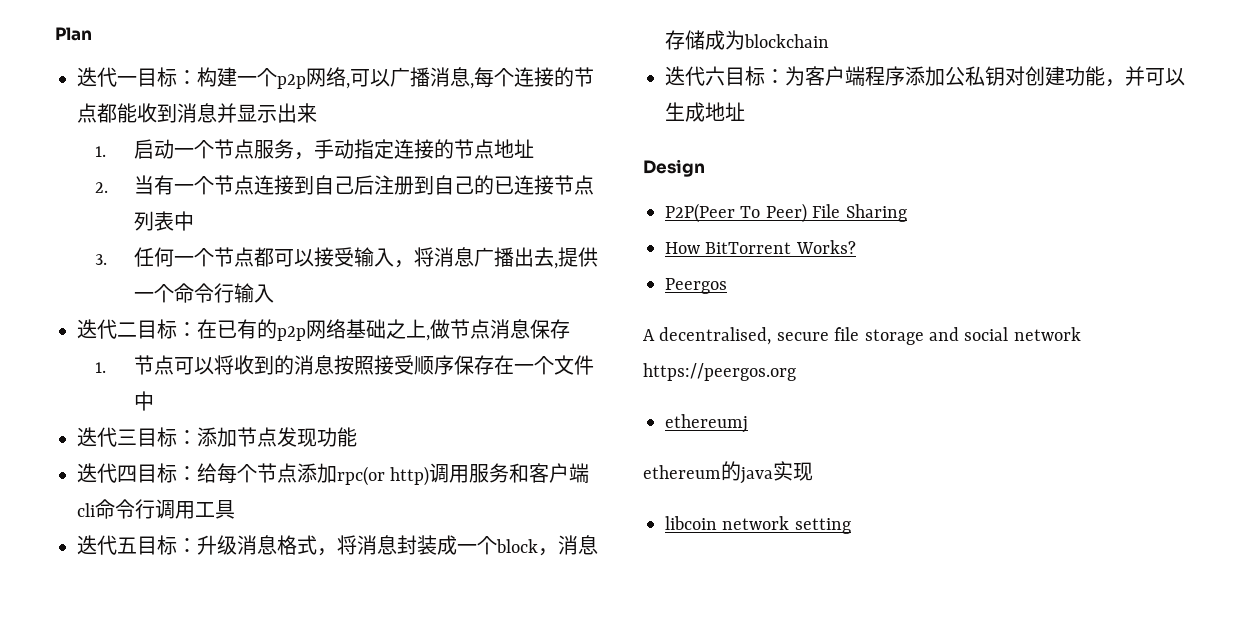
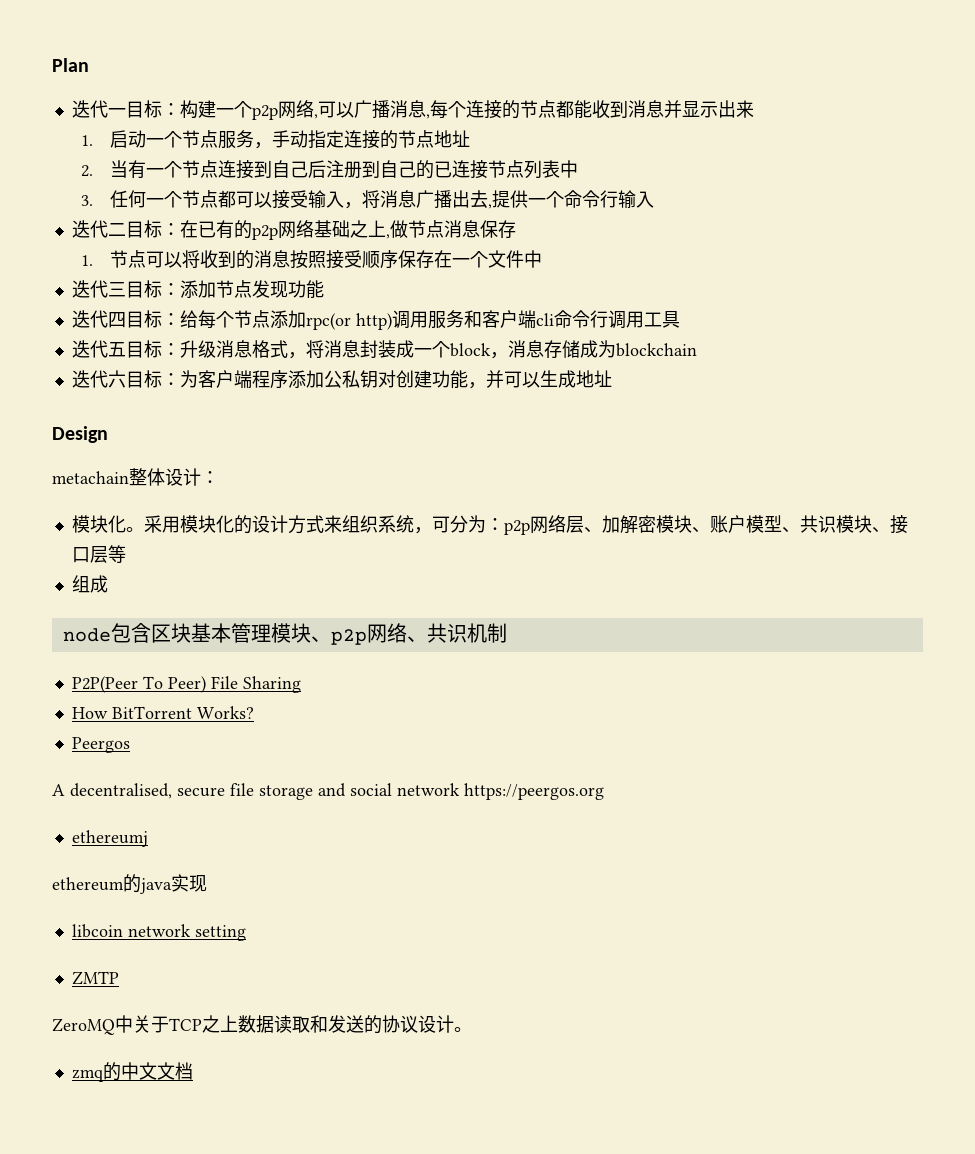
(705, 168) none -> [52,468,219,486] [71,515,908,535] [71,545,126,563] [71,575,108,593] [62,623,507,645] // metachain整体设计： // 模块化。采用模块化的设计方式来组织系统，可分为：p2p网络层、加解密模块、账户模型、共识模块、接口层等 // 组成 // node包含区块基本管理模块、p2p网络、共识机制
(851, 526) none -> [71,971,119,985] [52,1015,472,1035] [71,1062,193,1082] // ZMTP // ZeroMQ中关于TCP之上数据读取和发送的协议设计。 // zmq的中文文档

